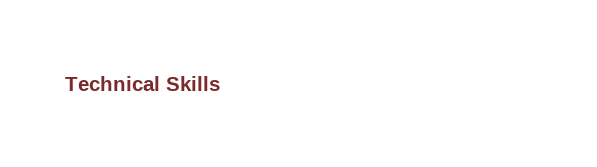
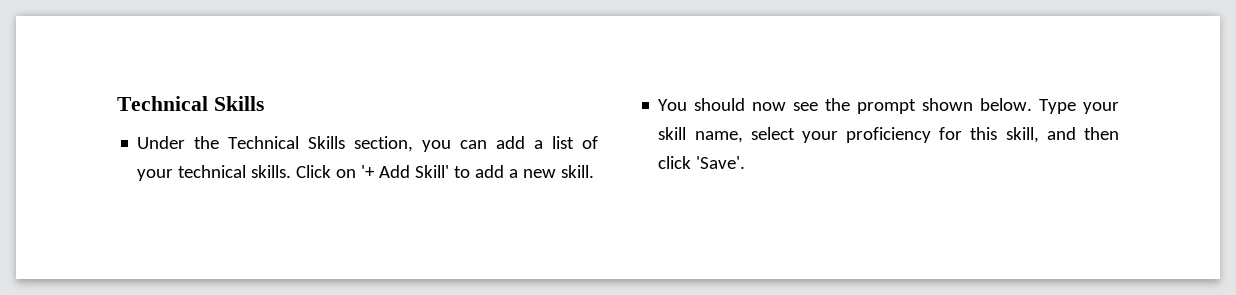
[65,76,220,91] Technical Skills -> [117,96,264,111] [137,136,598,152] [137,165,595,181] [658,98,1119,114] [658,127,1119,143] [658,156,746,169] Technical Skills // Under the Technical Skills section, you can add a list of your technical skills. Click on '+ Add Skill' to add a new skill. // You should now see the prompt shown below. Type your skill name, select your proficiency for this skill, and then click 'Save'.

